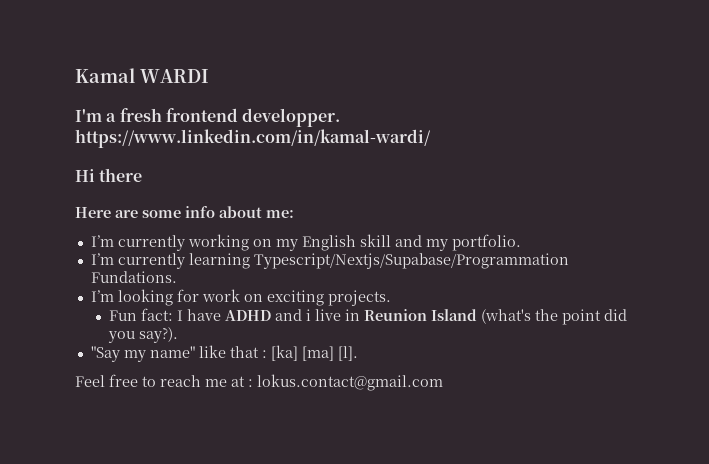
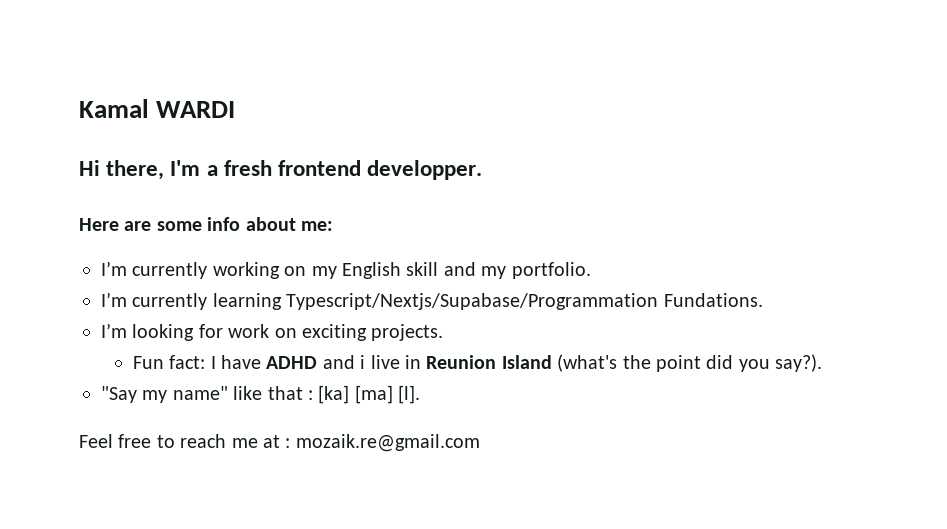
(209, 76) none -> [79,160,165,180] Hi there,
[75,129,431,148] [75,168,143,182] https://www.linkedin.com/in/kamal-wardi/ // Hi there -> (483, 170) none
[257,374,443,391] lokus.contact@gmail.com -> [295,434,480,452] mozaik.re@gmail.com

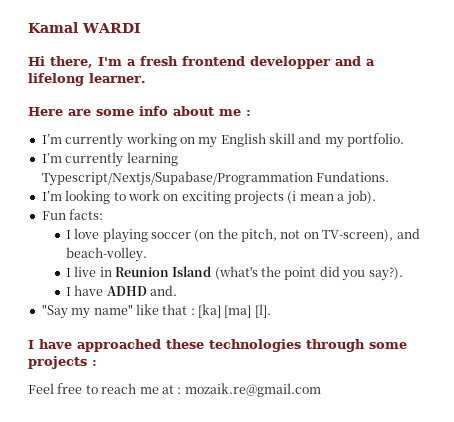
[367,160,483,180] developper. -> [250,56,375,69] [28,73,146,86] developper and a lifelong learner.
[301,221,333,231] me: -> [219,109,251,116] me :
[198,324,223,338] for -> [113,192,126,201] to
[371,324,444,341] [132,355,366,369] projects. // Fun fact: I have ADHD and i -> [234,190,376,205] [41,209,104,220] [65,228,420,243] [65,247,147,262] [65,268,71,277] projects (i mean a job). // Fun facts: // I love playing soccer (on the pitch, not on TV-screen), and beach-volley. // I
(823, 363) none -> [65,285,177,296] // I have ADHD and.
(421, 394) none -> [28,339,407,352] [28,356,97,369] // I have approached these technologies through some projects :

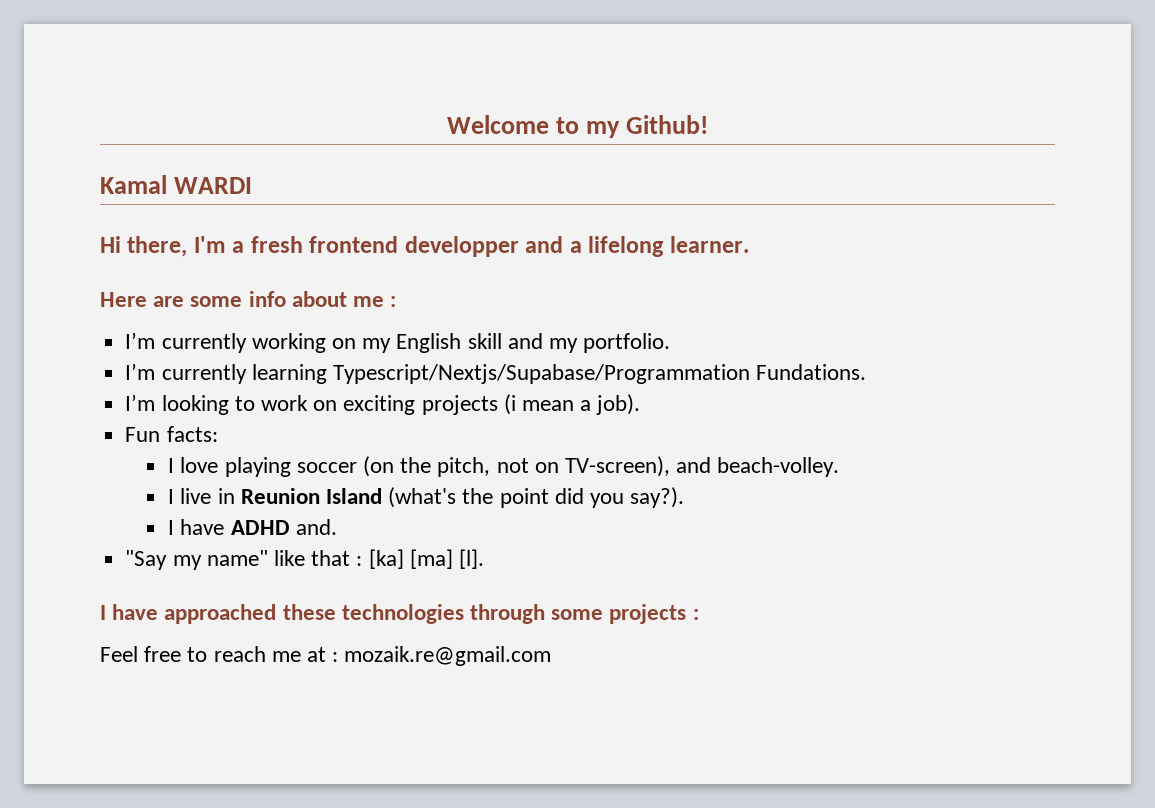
(28, 27) none -> [447,115,708,138] Welcome to my Github! //

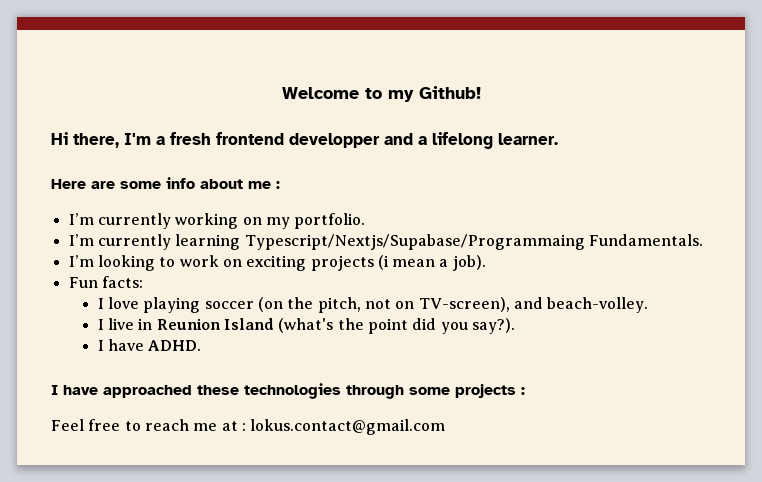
[100,175,252,194] // Kamal WARDI -> (481, 92) none
[396,333,578,353] English skill and my -> (290, 223) none
[332,364,867,384] Typescript/Nextjs/Supabase/Programmation Fundations. -> [244,234,703,250] Typescript/Nextjs/Supabase/Programmaing Fundamentals.
[230,519,337,535] [125,549,484,570] ADHD and. // "Say my name" like that : [ka] [ma] [l]. -> [148,340,202,351] ADHD.
[344,646,552,666] mozaik.re@gmail.com -> [250,419,446,435] lokus.contact@gmail.com

